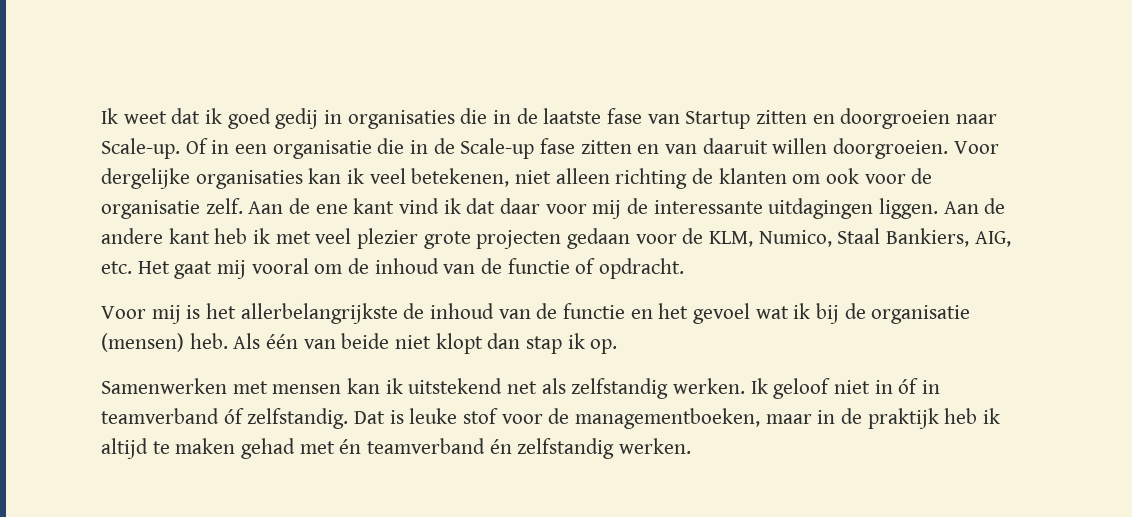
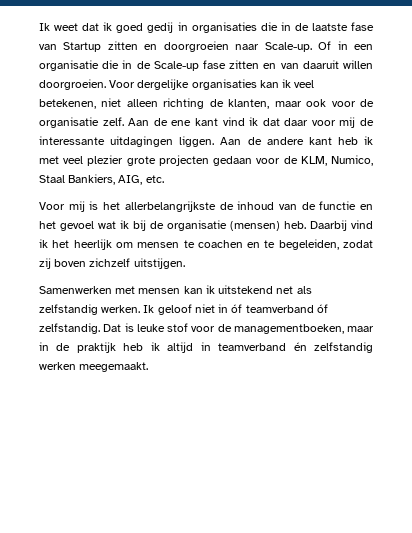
[718,168,821,184] klanten om -> [228,99,302,109] klanten, maar
[137,258,685,279] Het gaat mij vooral om de inhoud van de functie of opdracht. -> (164, 179) none
[233,333,618,354] Als één van beide niet klopt dan stap ik op. -> [310,220,373,231] [39,239,374,250] [39,258,185,269] Daarbij vind ik het heerlijk om mensen te coachen en te begeleiden, zodat zij boven zichzelf uitstijgen.
[922,380,941,394] in -> (243, 308) none
[152,438,362,459] te maken gehad met én -> [200,342,211,351] in
[619,438,692,454] werken. -> [39,362,149,372] werken meegemaakt.

